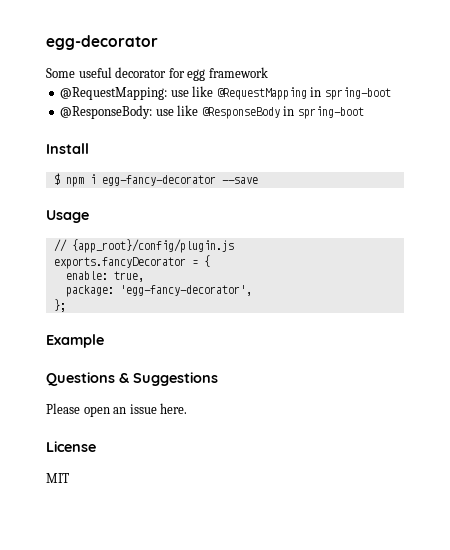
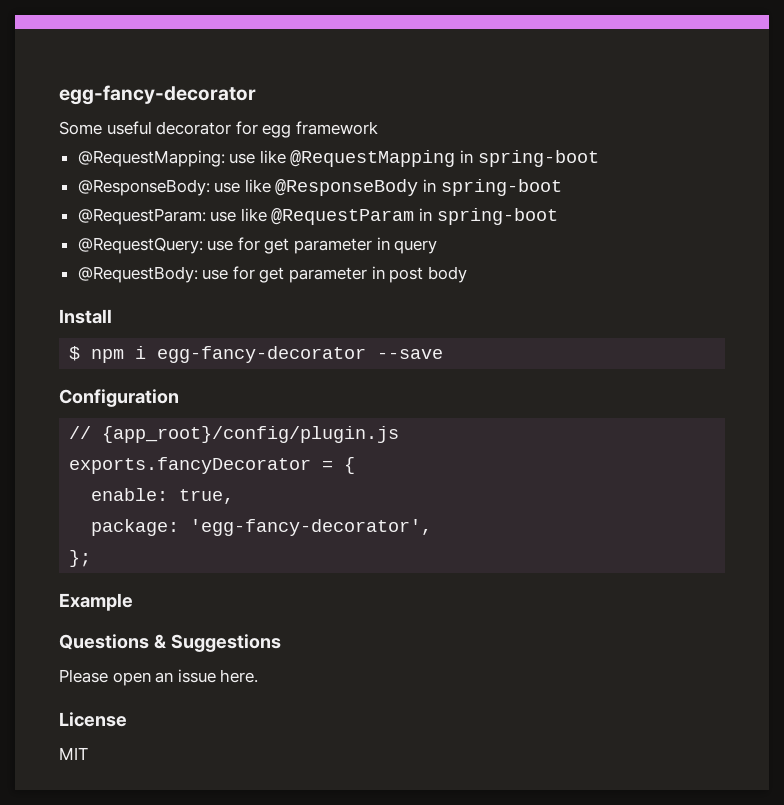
[46,35,158,50] egg-decorator -> [59,85,256,105] egg-fancy-decorator
(364, 112) none -> [77,208,558,225] [77,237,438,254] [77,266,467,283] // @RequestParam: use like @RequestParam in spring-boot // @RequestQuery: use for get parameter in query // @RequestBody: use for get parameter in post body
[46,210,89,223] Usage -> [59,389,179,407] Configuration

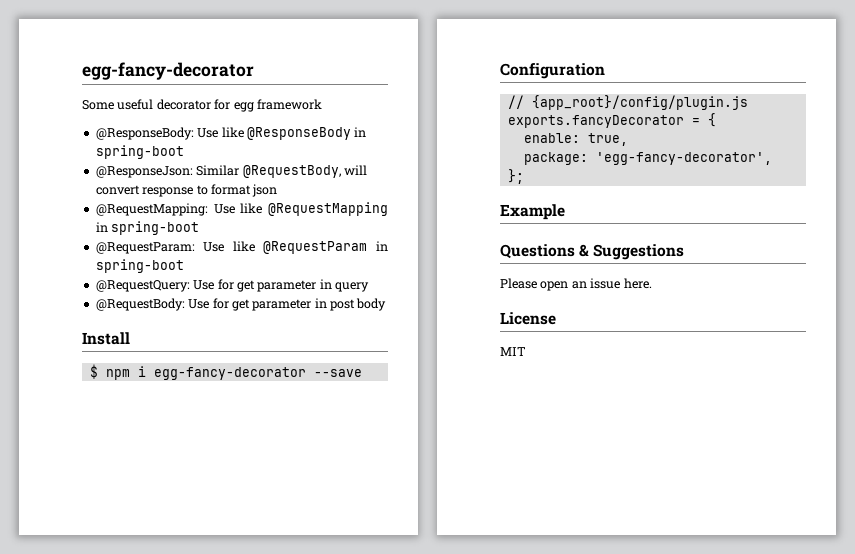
(378, 128) none -> [95,127,367,140] [95,145,184,159] [95,165,367,178] [95,184,278,197] // @ResponseBody: Use like @ResponseBody in spring-boot // @ResponseJson: Similar @RequestBody, will convert response to format json
[229,153,256,164] use -> [213,204,235,214] Use
[77,179,562,196] // @ResponseBody: use like @ResponseBody in spring-boot -> (200, 228) none
[210,211,237,222] use -> [203,242,225,252] Use
[207,240,234,251] use -> [193,280,215,290] Use
[202,269,229,280] use -> [188,299,210,309] Use

